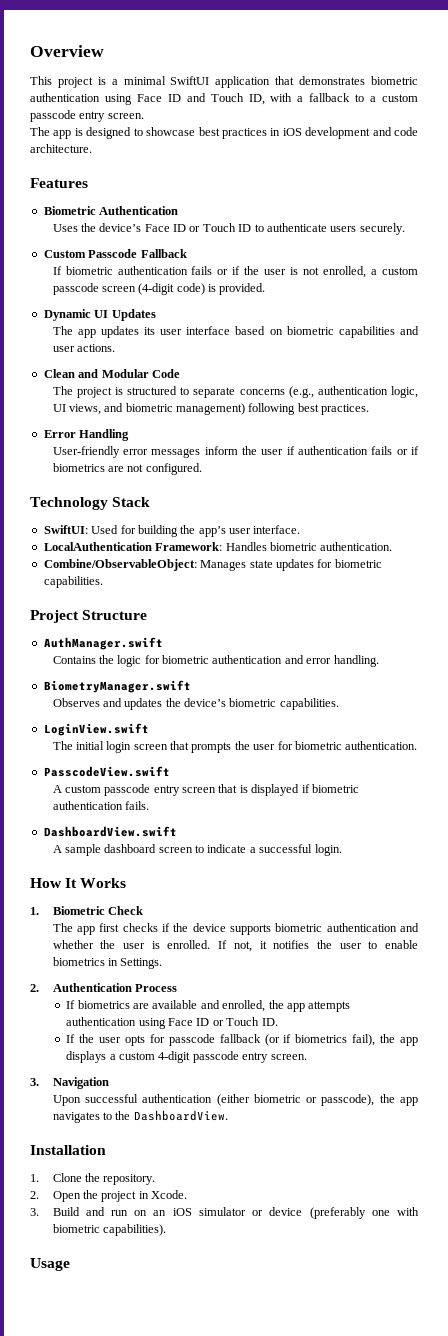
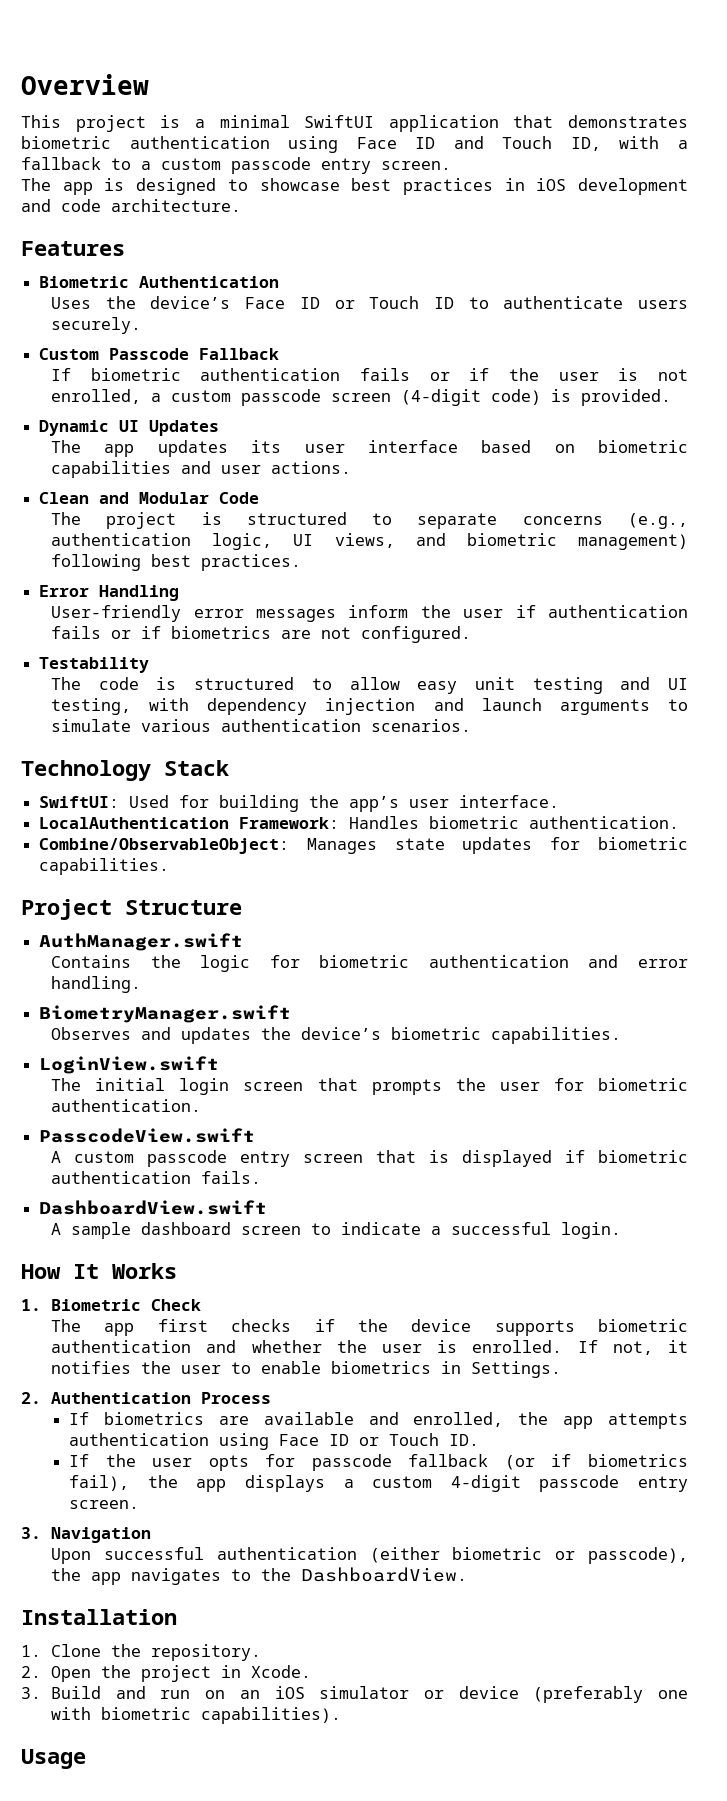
(202, 469) none -> [39,657,150,673] [51,677,689,694] [51,698,688,715] [51,719,472,732] // Testability // The code is structured to allow easy unit testing and UI testing, with dependency injection and launch arguments to simulate various authentication scenarios.

